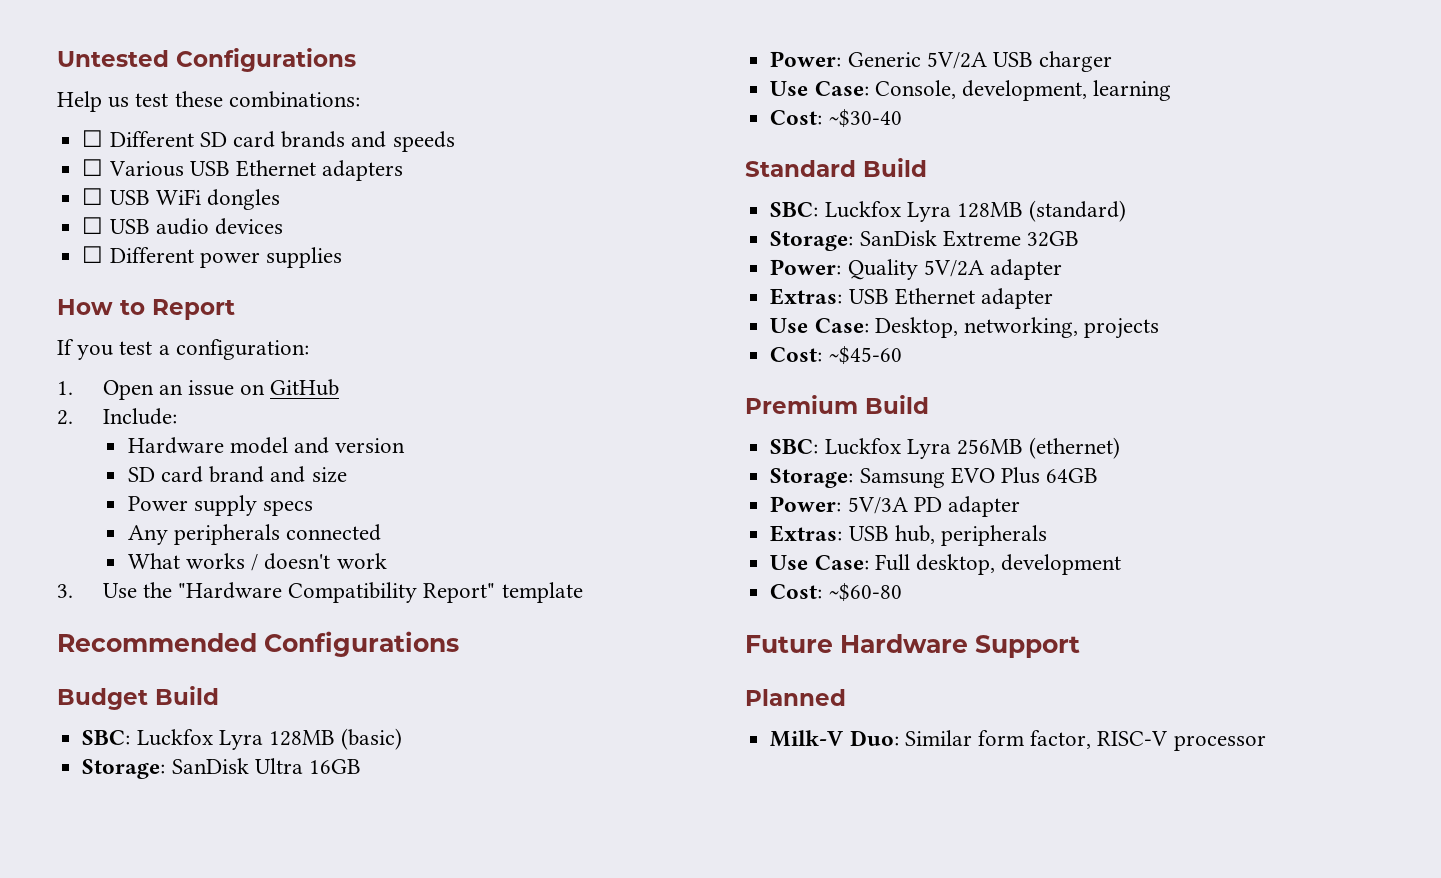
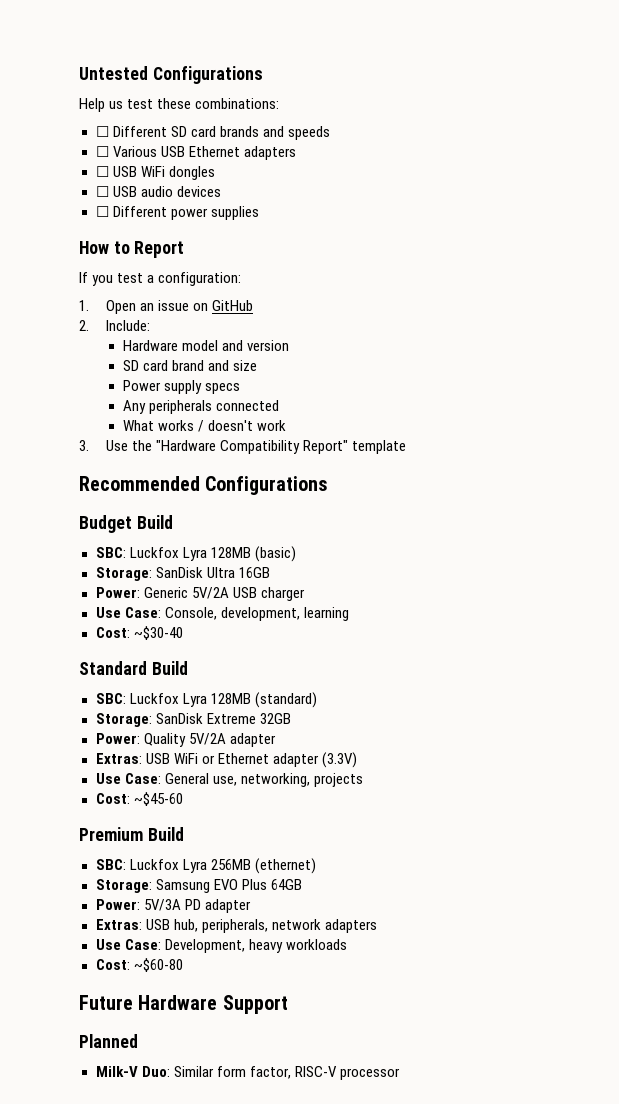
(889, 296) none -> [173,753,215,764] WiFi or
[770,317,958,338] // Use Case: Desktop, -> [321,752,357,768] [95,773,237,786] (3.3V) // Use Case: General use,
[940,525,1047,546] [770,554,1122,575] peripherals // Use Case: Full desktop, development -> [201,919,377,933] [95,939,347,953] peripherals, network adapters // Use Case: Development, heavy workloads

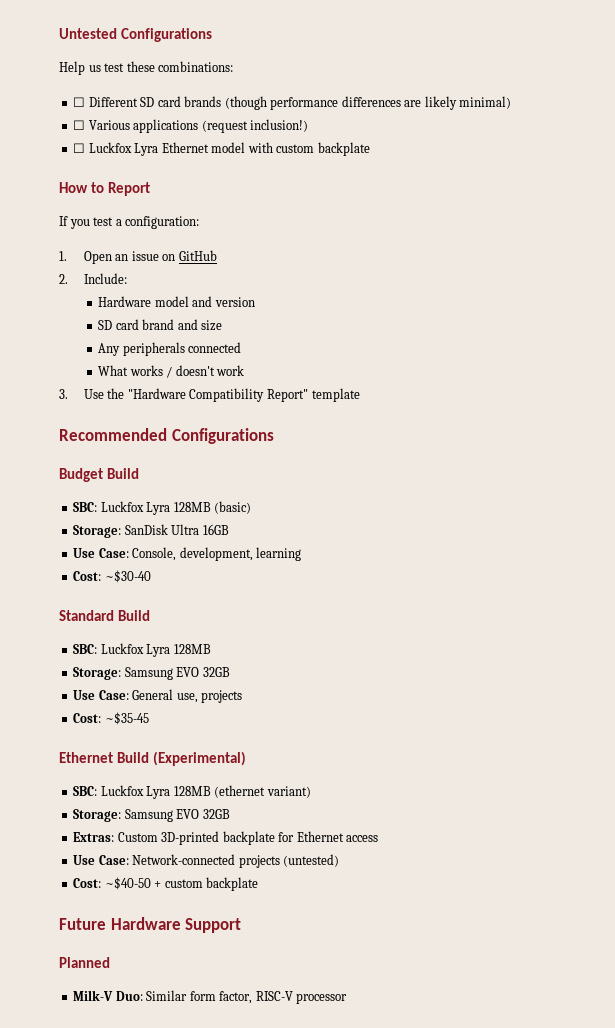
[262,126,330,140] [95,146,296,160] [95,166,215,180] [95,186,221,197] [95,206,259,220] and speeds // ☐ Various USB Ethernet adapters // ☐ USB WiFi dongles // ☐ USB audio devices // ☐ Different power supplies -> [224,96,512,110] [73,119,309,133] [73,142,370,156] (though performance differences are likely minimal) // ☐ Various applications (request inclusion!) // ☐ Luckfox Lyra Ethernet model with custom backplate
[122,380,240,394] // Power supply specs -> (223, 325) none
[95,587,305,601] // Power: Generic 5V/2A USB charger -> (229, 529) none
[254,692,317,708] [95,713,291,727] [95,733,276,747] [95,752,357,768] (standard) // Storage: SanDisk Extreme 32GB // Power: Quality 5V/2A adapter // Extras: USB WiFi or Ethernet adapter (3.3V) -> [73,667,230,680] // Storage: Samsung EVO 32GB
[240,773,310,787] networking, -> (198, 698) none
[133,792,183,806] [79,827,184,841] [95,858,316,874] [95,879,302,893] [95,899,251,913] [95,919,377,933] [95,939,347,953] [95,958,183,972] ~$45-60 // Premium Build // SBC: Luckfox Lyra 256MB (ethernet) // Storage: Samsung EVO Plus 64GB // Power: 5V/3A PD adapter // Extras: USB hub, peripherals, network adapters // Use Case: Development, heavy workloads // Cost: ~$60-80 -> [104,712,149,725] [59,751,247,766] [73,785,311,799] [73,809,230,822] [73,831,379,845] [73,854,340,868] [73,877,259,891] ~$35-45 // Ethernet Build (Experimental) // SBC: Luckfox Lyra 128MB (ethernet variant) // Storage: Samsung EVO 32GB // Extras: Custom 3D-printed backplate for Ethernet access // Use Case: Network-connected projects (untested) // Cost: ~$40-50 + custom backplate

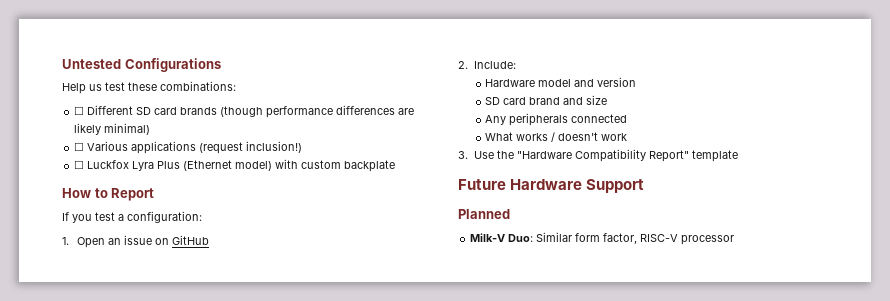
[161,142,246,153] Ethernet model -> [157,160,273,171] Plus (Ethernet model)
[59,428,274,444] [59,468,140,482] [73,501,252,515] [73,524,229,538] [73,547,302,561] [73,570,151,583] [59,610,151,621] [73,643,211,657] [73,667,230,680] [73,689,243,703] [73,712,149,725] [59,751,247,766] [73,785,311,799] [73,809,230,822] [73,831,379,845] [73,854,340,868] [73,877,259,891] // Recommended Configurations // Budget Build // SBC: Luckfox Lyra 128MB (basic) // Storage: SanDisk Ultra 16GB // Use Case: Console, development, learning // Cost: ~$30-40 // Standard Build // SBC: Luckfox Lyra 128MB // Storage: Samsung EVO 32GB // Use Case: General use, projects // Cost: ~$35-45 // Ethernet Build (Experimental) // SBC: Luckfox Lyra 128MB (ethernet variant) // Storage: Samsung EVO 32GB // Extras: Custom 3D-printed backplate for Ethernet access // Use Case: Network-connected projects (untested) // Cost: ~$40-50 + custom backplate -> (738, 156) none

